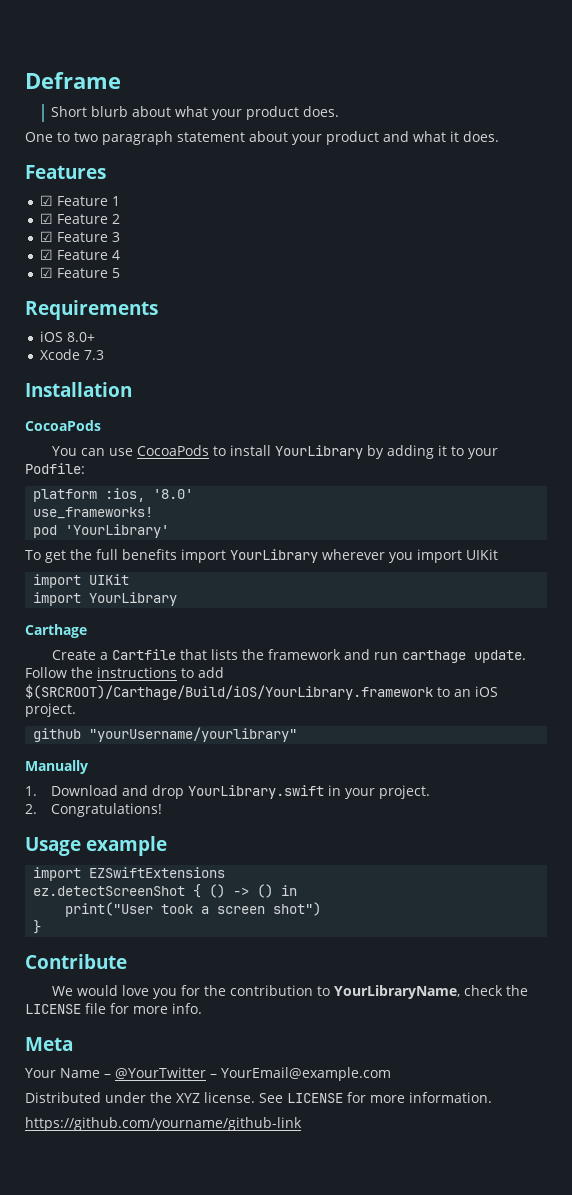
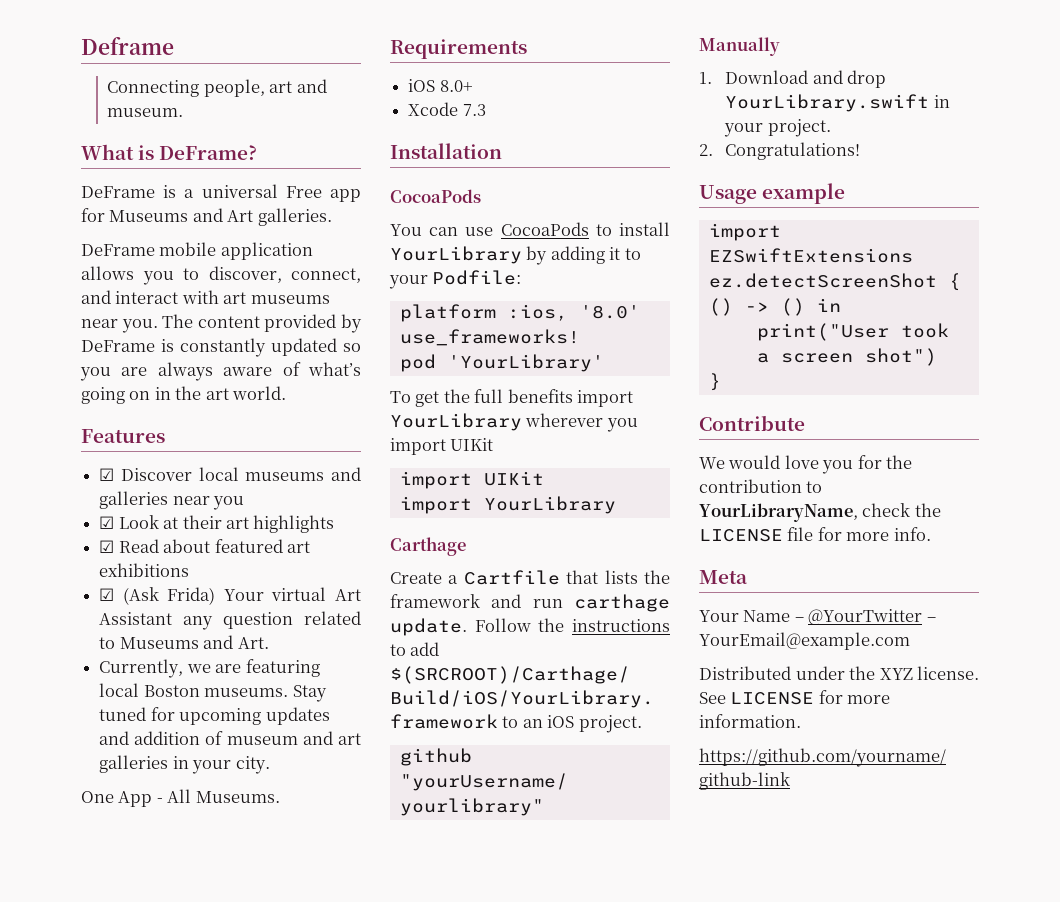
[51,106,340,120] [25,131,499,145] [25,165,106,179] [40,195,121,206] [40,213,121,224] [40,231,121,242] [40,249,121,260] [40,267,121,278] Short blurb about what your product does. // One to two paragraph statement about your product and what it does. // Features // ☑ Feature 1 // ☑ Feature 2 // ☑ Feature 3 // ☑ Feature 4 // ☑ Feature 5 -> [107,79,327,97] [107,108,184,117] [81,144,258,160] [81,184,362,202] [81,208,332,226] [81,242,313,260] [81,266,361,285] [81,290,330,304] [81,314,362,333] [81,338,361,357] [80,362,361,381] [81,386,287,404] [81,429,165,443] [99,467,361,481] [99,491,245,510] [99,515,335,533] [99,539,310,553] [99,563,190,577] [99,587,362,605] [99,611,362,630] [99,635,269,649] [99,659,320,678] [99,683,327,702] [99,707,330,725] [99,731,362,745] [99,755,270,774] [81,789,280,807] Connecting people, art and museum. // What is DeFrame? // DeFrame is a universal Free app for Museums and Art galleries. // DeFrame mobile application allows you to discover, connect, and interact with art museums near you. The content provided by DeFrame is constantly updated so you are always aware of what’s going on in the art world. // Features // ☑ Discover local museums and galleries near you // ☑ Look at their art highlights // ☑ Read about featured art exhibitions // ☑ (Ask Frida) Your virtual Art Assistant any question related to Museums and Art. // Currently, we are featuring local Boston museums. Stay tuned for upcoming updates and addition of museum and art galleries in your city. // One App - All Museums.

